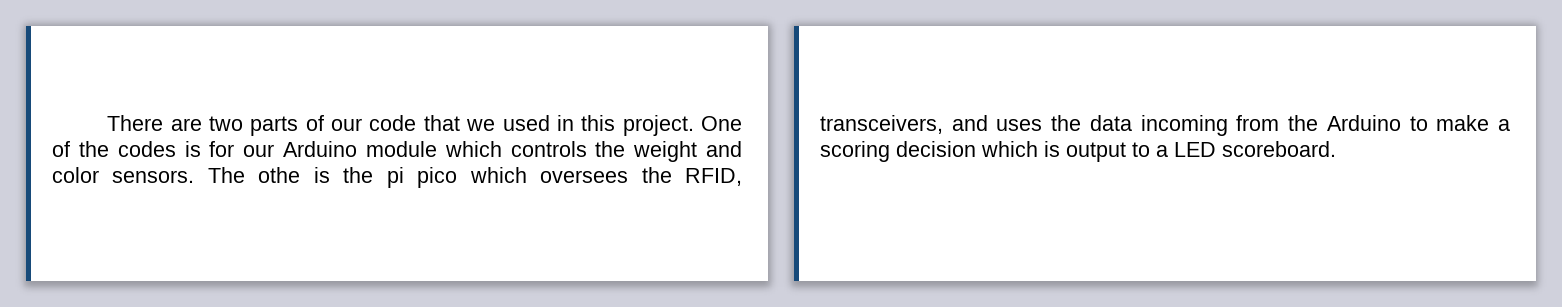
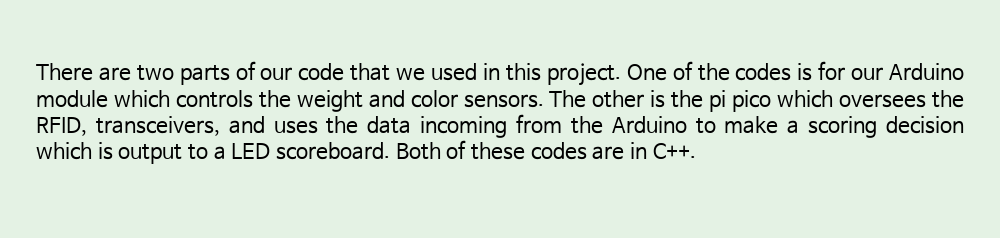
[258,167,301,183] othe -> [592,90,645,108] other
(1336, 149) none -> [395,140,696,160] Both of these codes are in C++.

